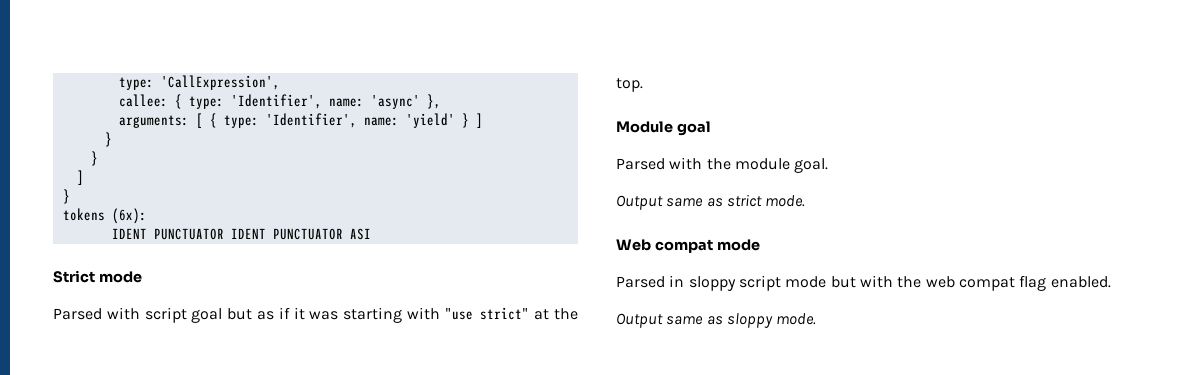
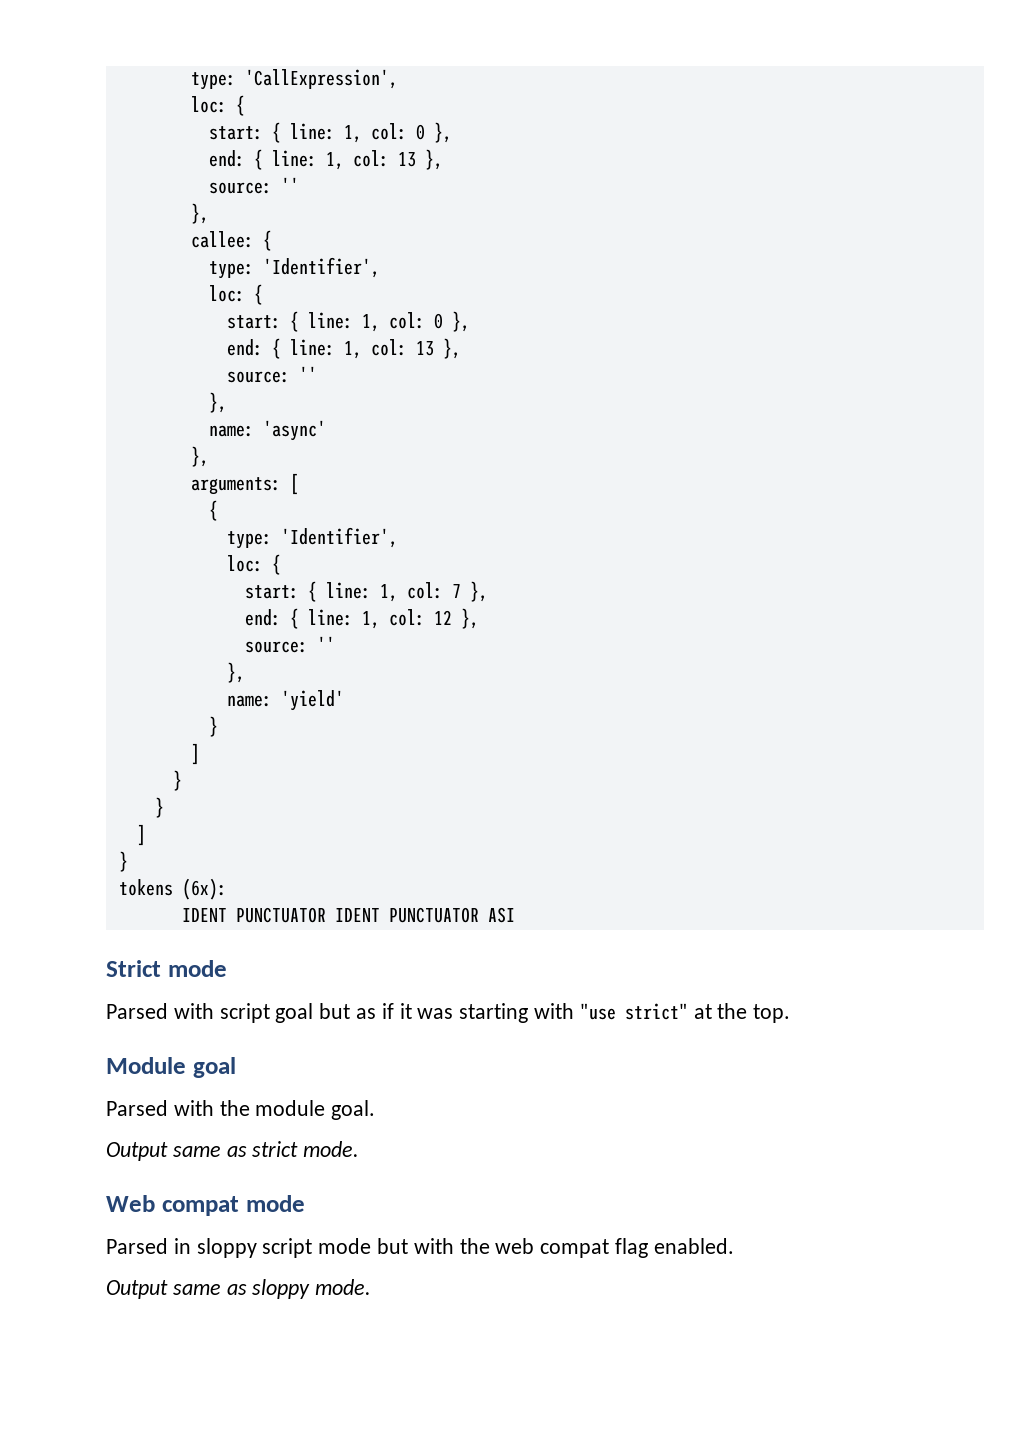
(280, 82) none -> [190,95,245,116] [208,122,452,143] [208,149,443,170] [208,177,299,194] [190,203,209,224] // loc: { // start: { line: 1, col: 0 }, // end: { line: 1, col: 13 }, // source: '' // },
[188,94,322,109] type: 'Identifier', -> [208,257,380,279] [208,284,263,305] [226,311,470,332] [226,338,461,359] [226,366,317,383] [208,392,227,413] // type: 'Identifier', // loc: { // start: { line: 1, col: 0 }, // end: { line: 1, col: 13 }, // source: '' // }, //
(420, 102) none -> (326, 430) //
[209,113,357,128] { type: 'Identifier', -> [208,500,218,521] [226,527,398,549] [226,554,281,575] [244,581,488,602] [244,608,479,629] [244,636,335,653] [226,662,245,683] // { // type: 'Identifier', // loc: { // start: { line: 1, col: 7 }, // end: { line: 1, col: 12 }, // source: '' // }, //
[461,113,469,128] } -> [208,716,218,737] // } //

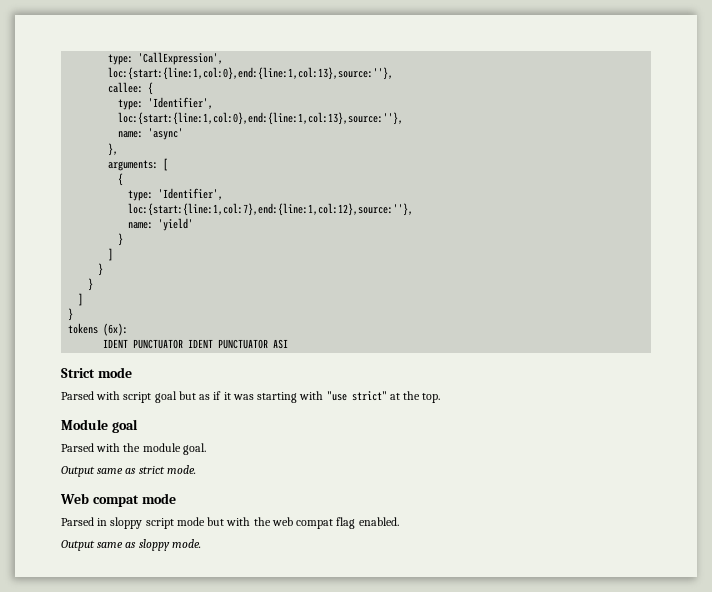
[190,95,245,116] [208,122,452,143] [208,149,443,170] [208,177,299,194] [190,203,209,224] [190,230,272,251] [208,257,380,279] [208,284,263,305] [226,311,470,332] [226,338,461,359] [226,366,317,383] [208,392,227,413] loc: { // start: { line: 1, col: 0 }, // end: { line: 1, col: 13 }, // source: '' // }, // callee: { // type: 'Identifier', // loc: { // start: { line: 1, col: 0 }, // end: { line: 1, col: 13 }, // source: '' // }, -> [108,67,394,80] [108,82,154,95] [118,97,214,110] [118,112,404,125] loc:{start:{line:1,col:0},end:{line:1,col:13},source:''}, // callee: { // type: 'Identifier', // loc:{start:{line:1,col:0},end:{line:1,col:13},source:''},
[226,554,281,575] [244,581,488,602] [244,608,479,629] [244,636,335,653] [226,662,245,683] loc: { // start: { line: 1, col: 7 }, // end: { line: 1, col: 12 }, // source: '' // }, -> [128,203,414,216] loc:{start:{line:1,col:7},end:{line:1,col:12},source:''},

